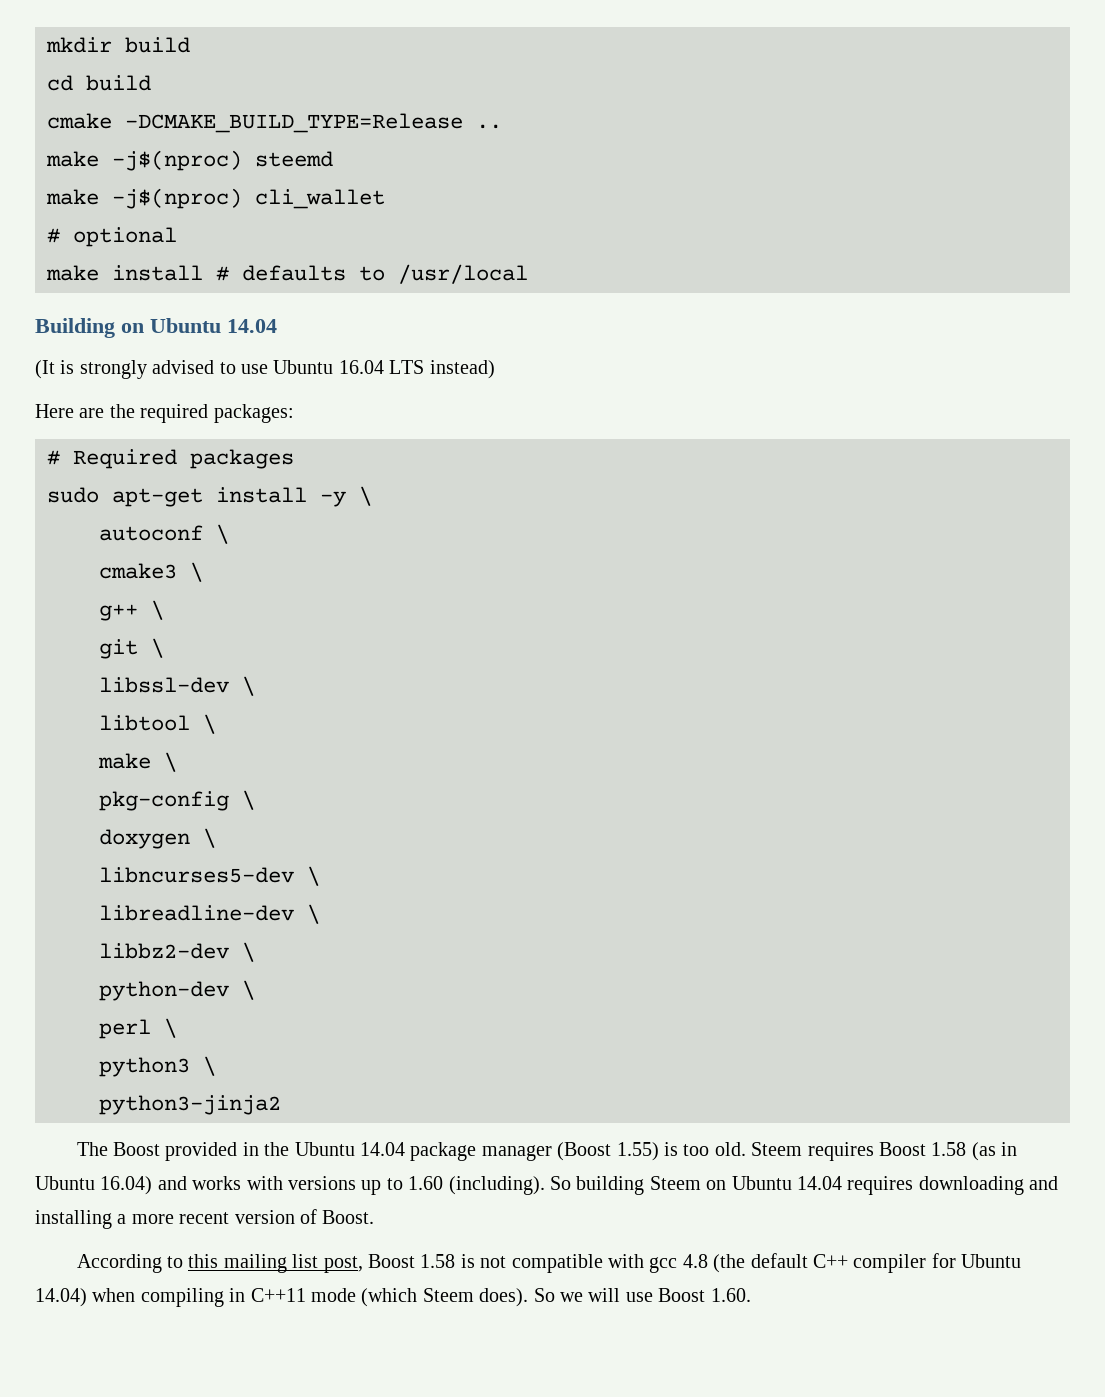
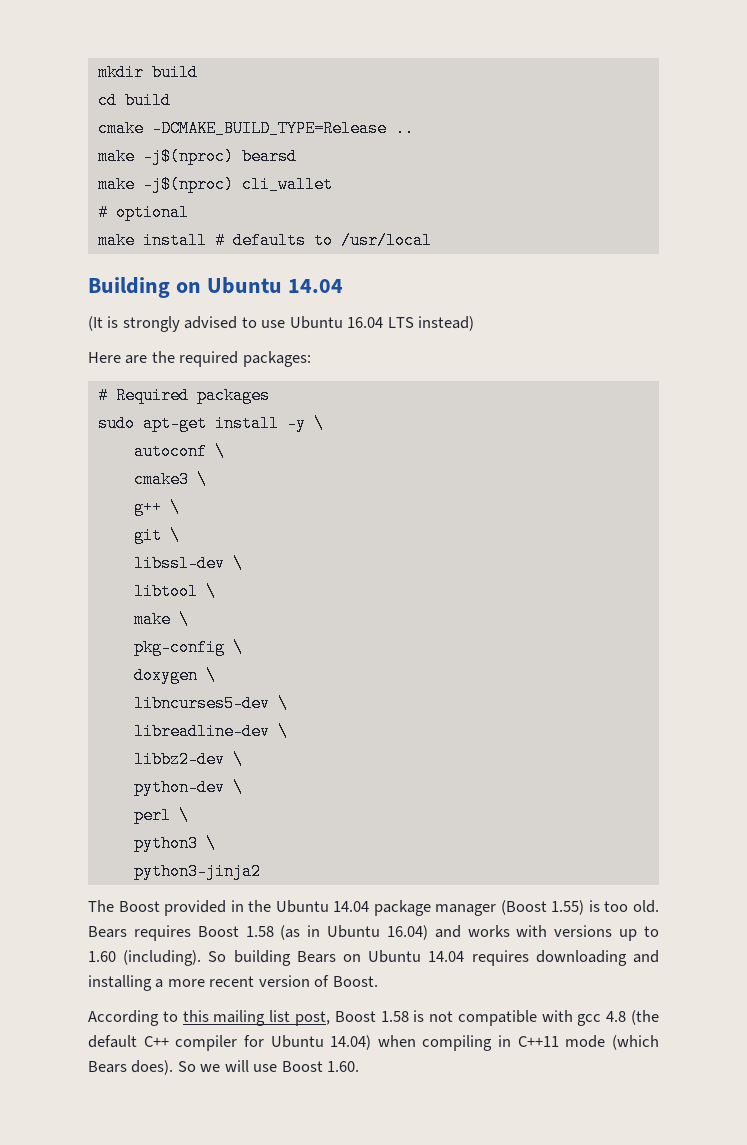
[255,151,333,167] steemd -> [241,148,297,165] bearsd
[751,1142,803,1156] Steem -> [88,926,127,938] Bears
[649,1176,701,1190] Steem -> [296,951,336,963] Bears
[422,1288,474,1302] Steem -> [88,1061,127,1073] Bears

